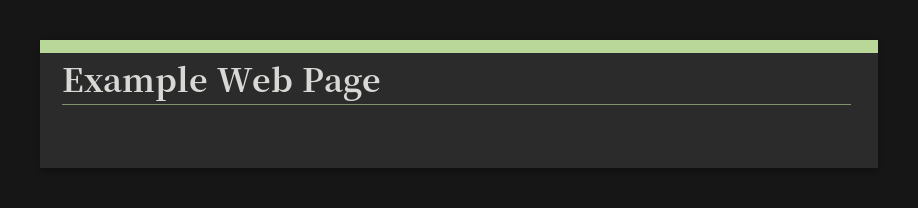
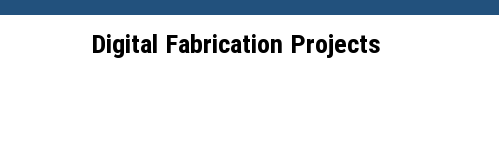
[62,65,381,101] Example Web Page -> [91,34,382,58] Digital Fabrication Projects

